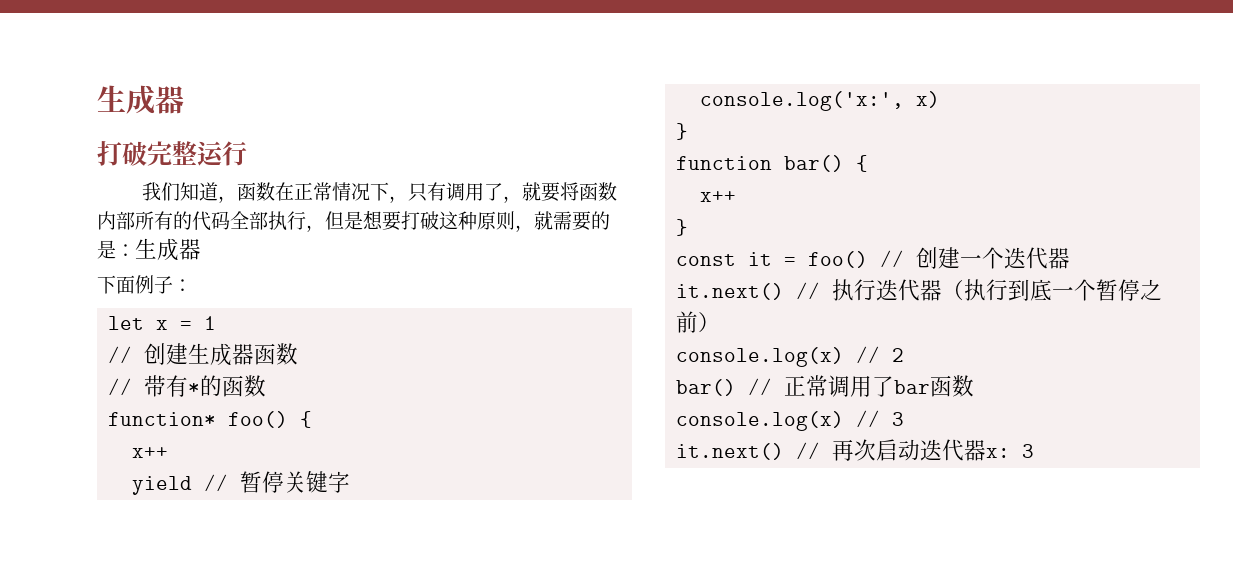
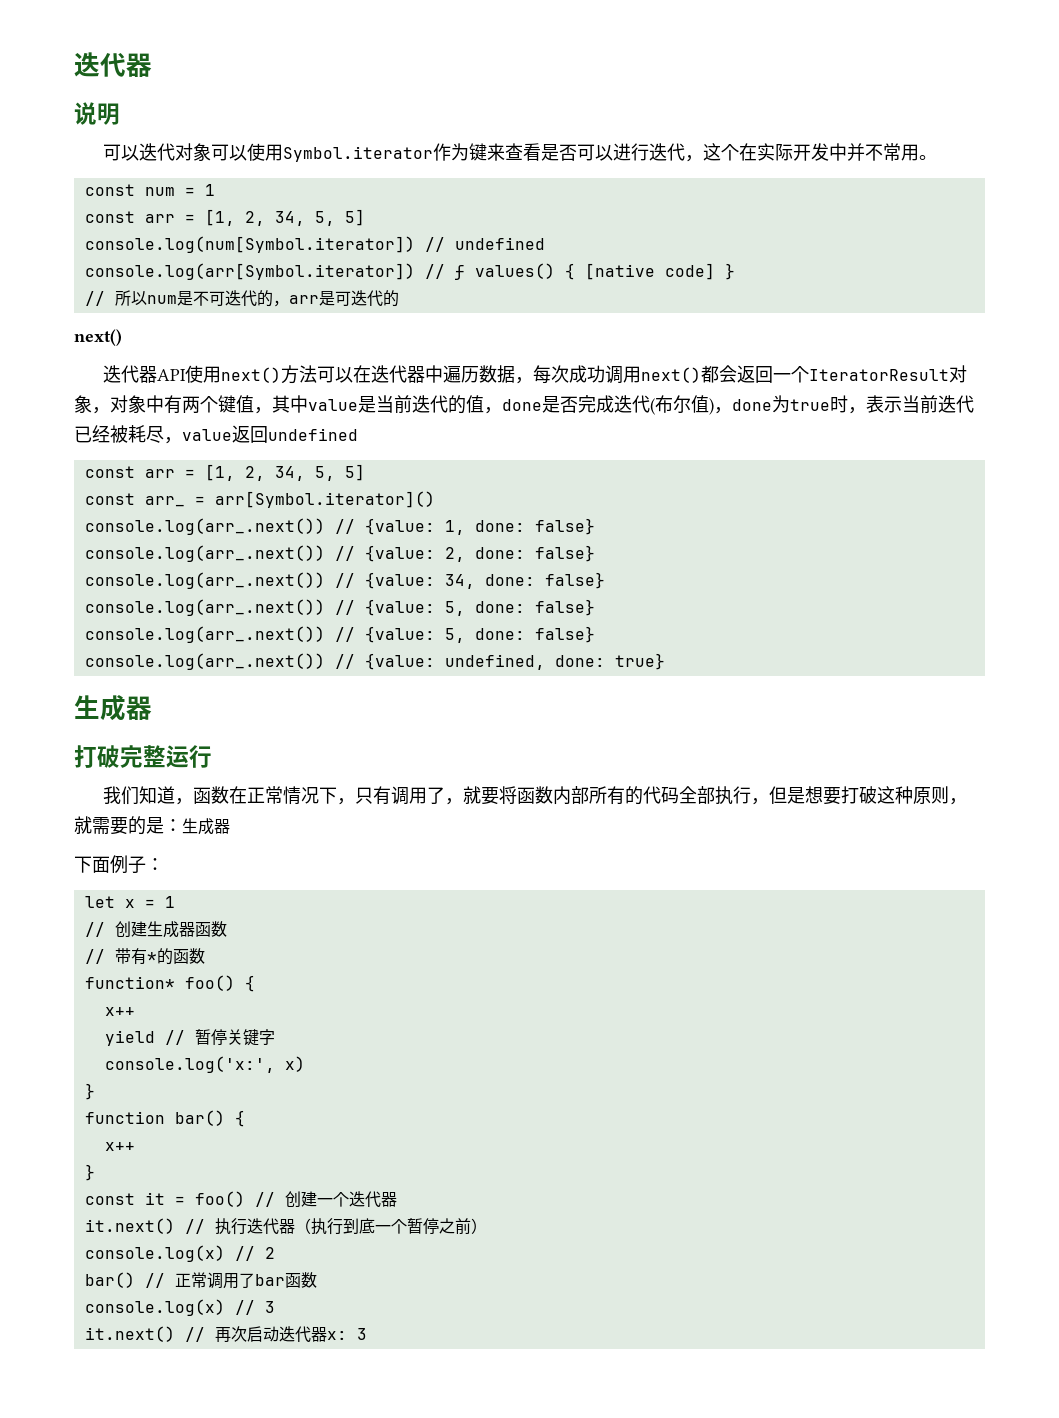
(97, 98) none -> [74,52,152,77] [74,102,120,125] [103,143,938,162] [84,184,215,196] [84,209,365,226] [84,236,545,253] [84,263,735,280] [84,290,399,307] [74,329,122,346] [103,365,968,384] [74,395,974,415] [74,425,358,444] [84,464,365,481] [84,491,435,508] [84,518,595,535] [84,545,595,562] [84,572,605,589] [84,599,595,616] [84,626,595,643] [84,653,665,670] 迭代器 // 说明 // 可以迭代对象可以使用Symbol.iterator作为键来查看是否可以进行迭代，这个在实际开发中并不常用。 // const num = 1 // const arr = [1, 2, 34, 5, 5] // console.log(num[Symbol.iterator]) // undefined // console.log(arr[Symbol.iterator]) // ƒ values() { [native code] } // // 所以num是不可迭代的，arr是可迭代的 // next() // 迭代器API使用next()方法可以在迭代器中遍历数据，每次成功调用next()都会返回一个IteratorResult对象，对象中有两个键值，其中value是当前迭代的值，done是否完成迭代(布尔值)，done为true时，表示当前迭代已经被耗尽，value返回undefined // const arr = [1, 2, 34, 5, 5] // const arr_ = arr[Symbol.iterator]() // console.log(arr_.next()) // {value: 1, done: false} // console.log(arr_.next()) // {value: 2, done: false} // console.log(arr_.next()) // {value: 34, done: false} // console.log(arr_.next()) // {value: 5, done: false} // console.log(arr_.next()) // {value: 5, done: false} // console.log(arr_.next()) // {value: undefined, done: true} //

